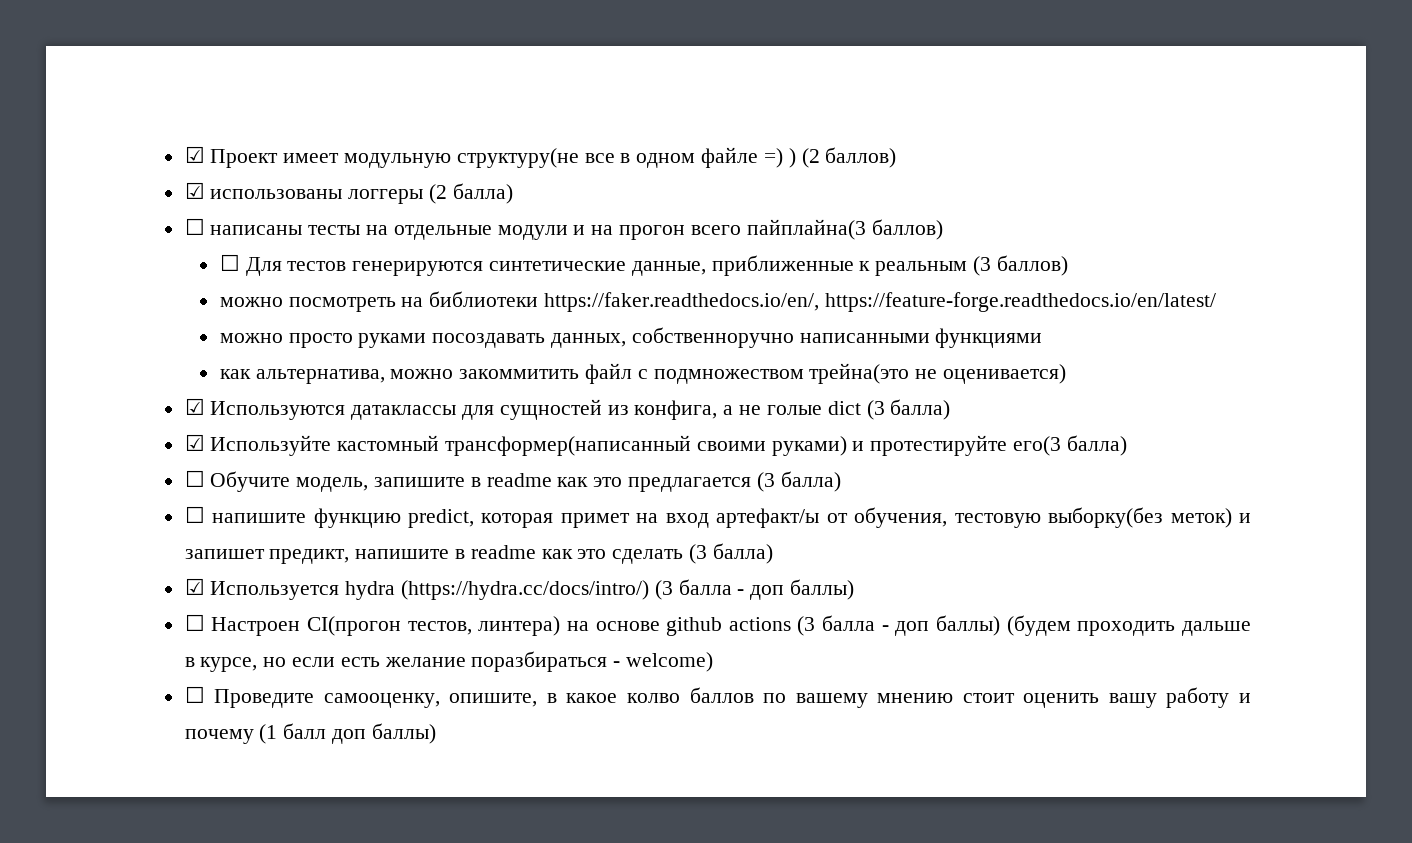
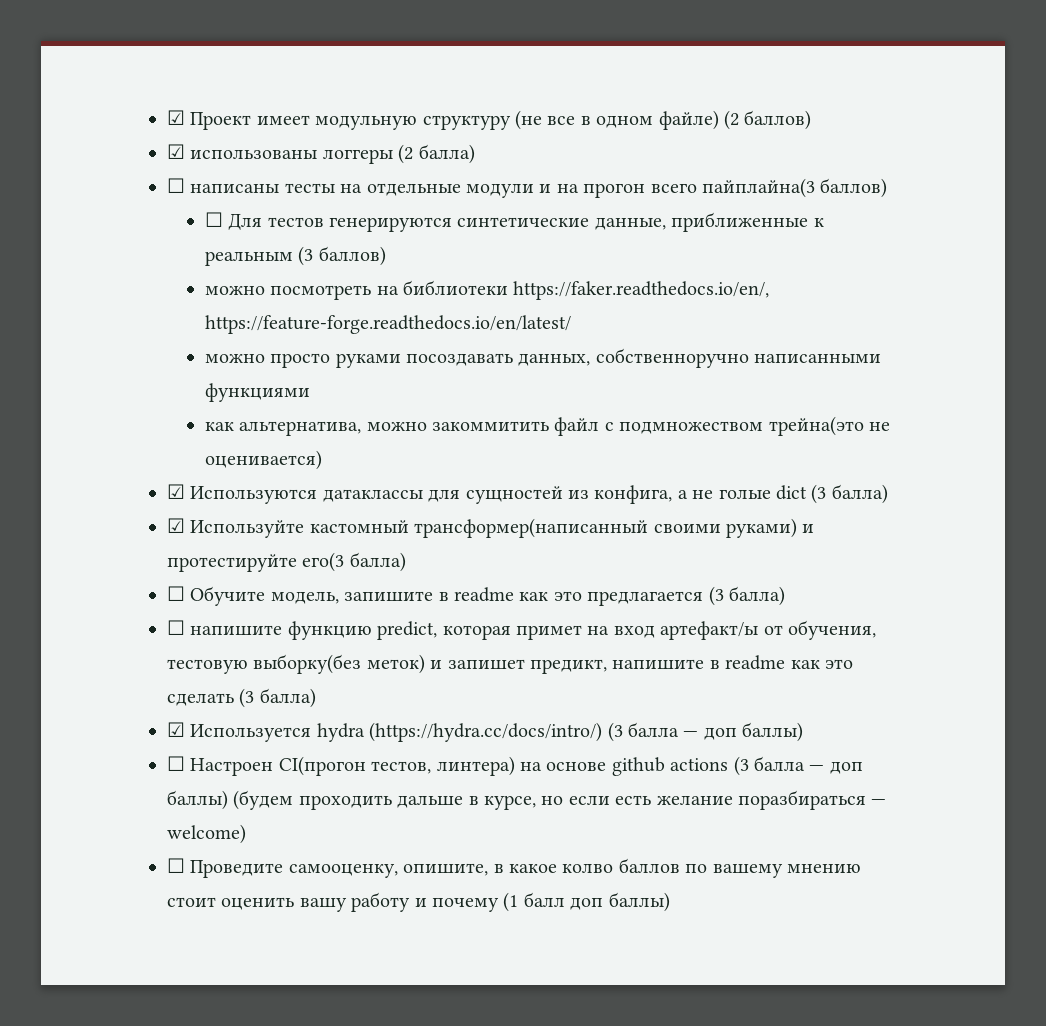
[456,148,579,168] структуру(не -> [422,110,542,130] структуру (не
[701,147,796,168] файле =) ) -> [658,110,719,130] файле)
[737,589,745,595] - -> [683,731,699,737] —
[881,625,889,631] - -> [809,765,825,771] —
[613,661,621,667] - -> [871,799,887,805] —

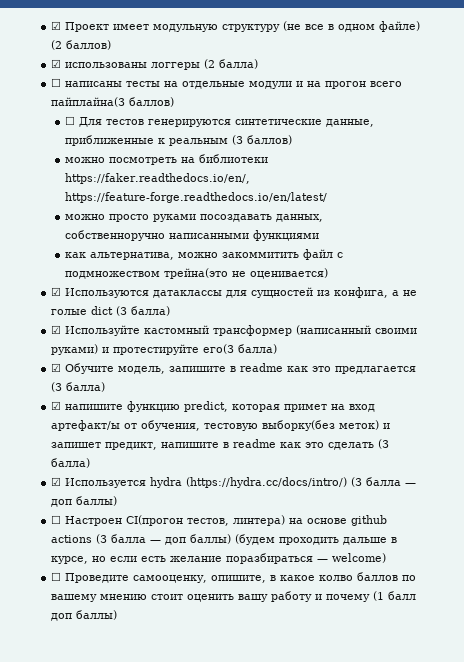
[414,518,649,538] трансформер(написанный -> [213,325,372,336] трансформер (написанный
[167,586,185,601] ☐ -> [51,363,62,372] ☑
[167,620,185,635] ☐ -> [51,401,62,410] ☑

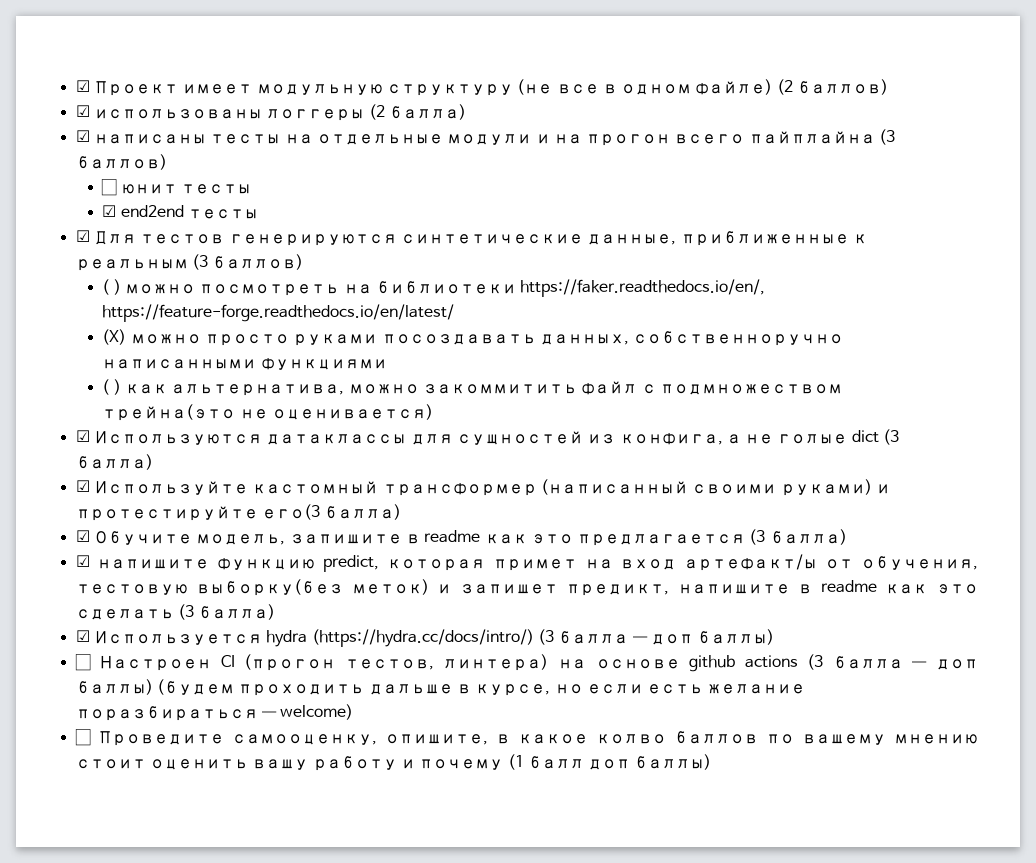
[51,78,62,87] ☐ -> [75,130,90,142] ☑
[51,97,126,107] пайплайна(3 -> [748,129,896,145] пайплайна (3
(75, 120) none -> [120,184,252,194] [102,205,259,219] [75,230,90,242] юнит тесты // ☑ end2end тесты // ☑
(292, 140) none -> [102,279,121,295] ( )
(327, 197) none -> [102,329,127,345] (X)
(319, 235) none -> [102,379,121,395] ( )
[126,515,184,526] CI(прогон -> [220,654,336,671] CI (прогон

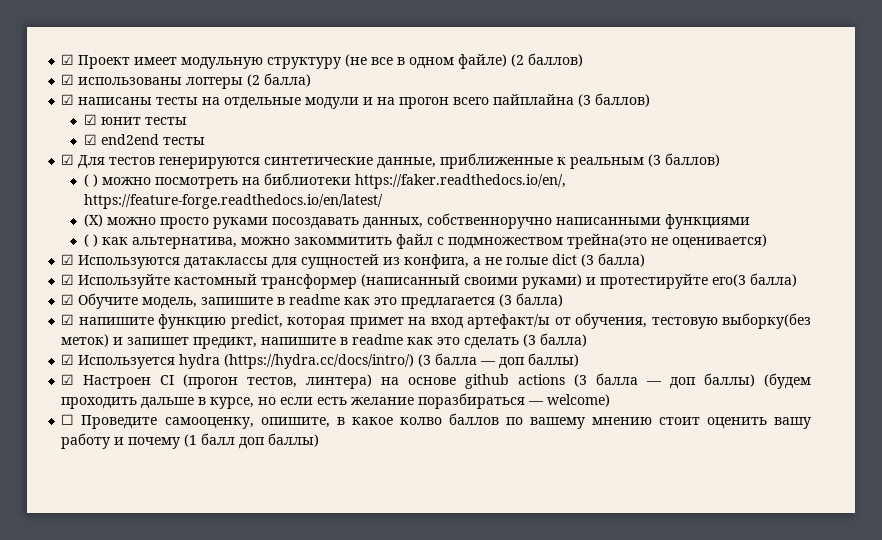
[101,179,118,196] ☐ -> [83,114,97,125] ☑
[74,654,91,671] ☐ -> [61,374,75,385] ☑

